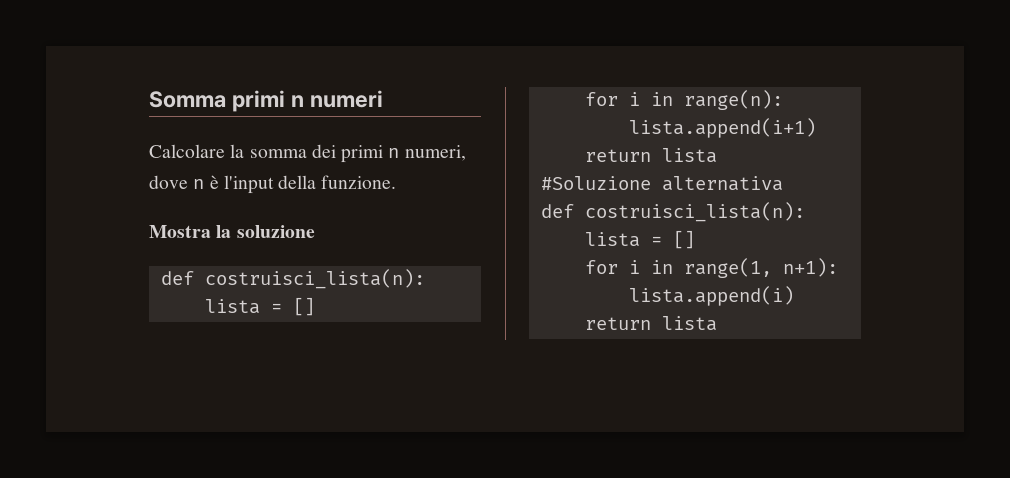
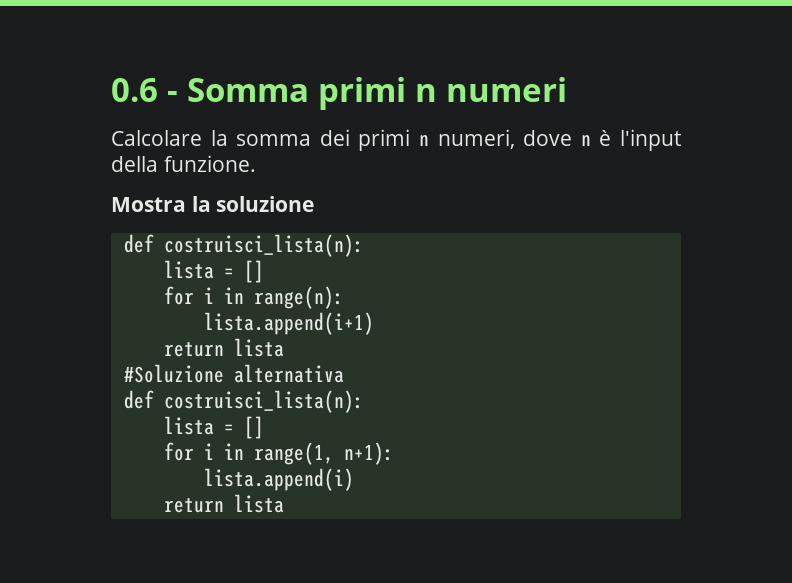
(149, 99) none -> [111,78,178,102] 0.6 -

